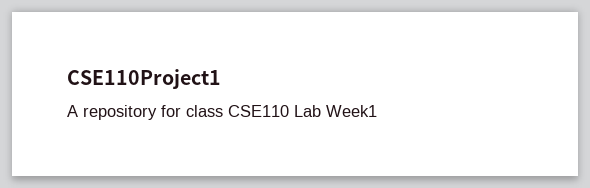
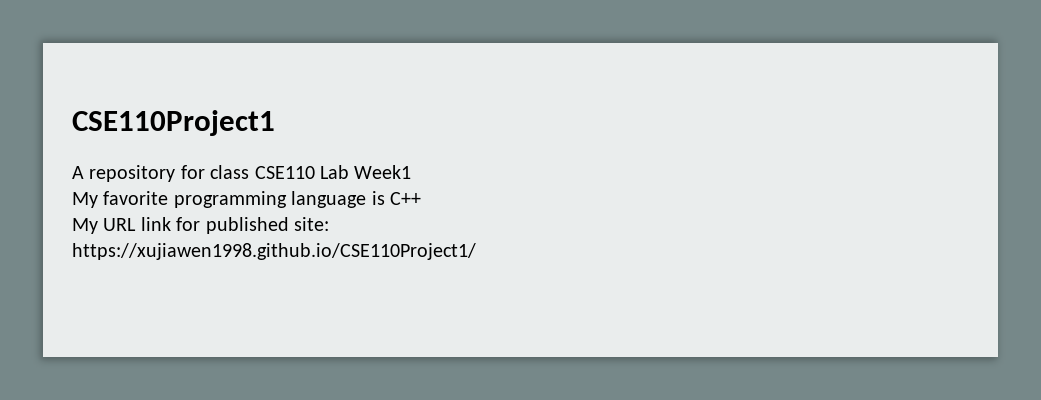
(377, 111) none -> [72,191,421,208] [72,217,329,234] [72,243,476,260] // My favorite programming language is C++ // My URL link for published site: // https://xujiawen1998.github.io/CSE110Project1/

